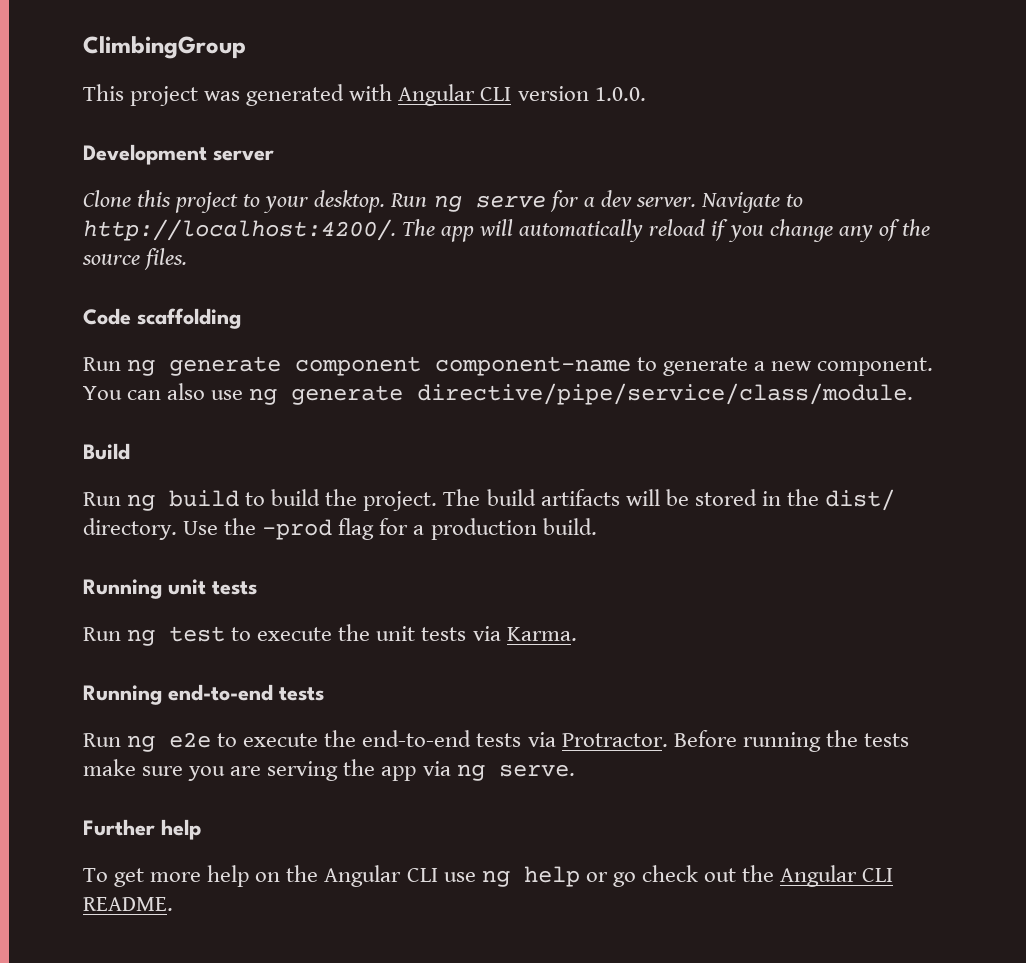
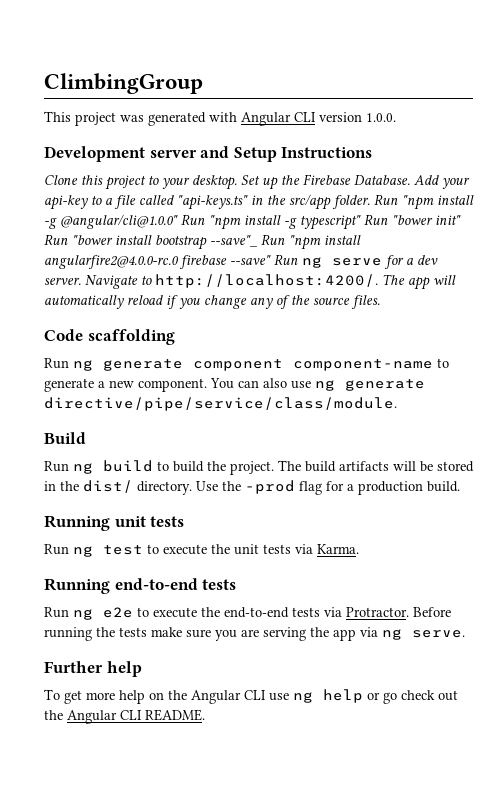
(274, 155) none -> [200,146,373,162] and Setup Instructions
(386, 201) none -> [241,174,470,190] [44,194,474,210] [44,214,461,230] [44,234,361,250] [44,255,271,269] Set up the Firebase Database. Add your api-key to a file called "api-keys.ts" in the src/app folder. Run "npm install -g @angular/cli@1.0.0" Run "npm install -g typescript" Run "bower init" Run "bower install bootstrap --save"_ Run "npm install angularfire2@4.0.0-rc.0 firebase --save"

